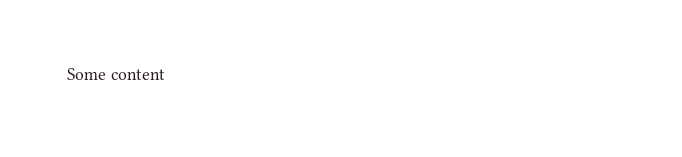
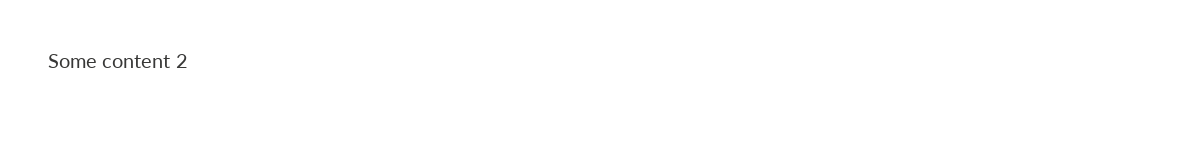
(165, 74) none -> [175,54,188,68] 2

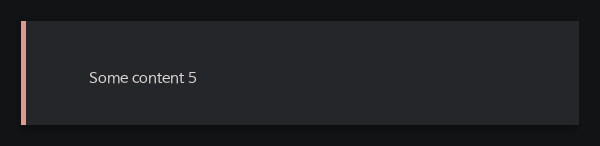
[175,54,188,68] 2 -> [187,72,197,83] 5

